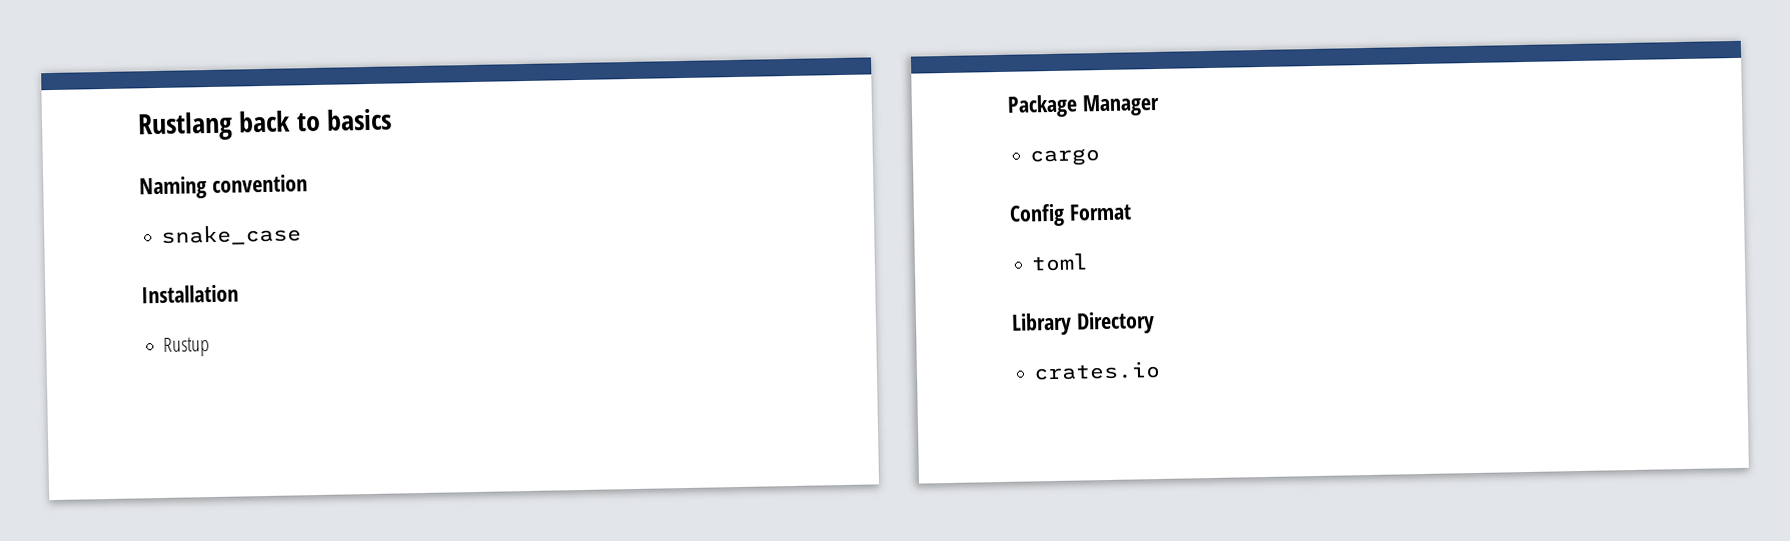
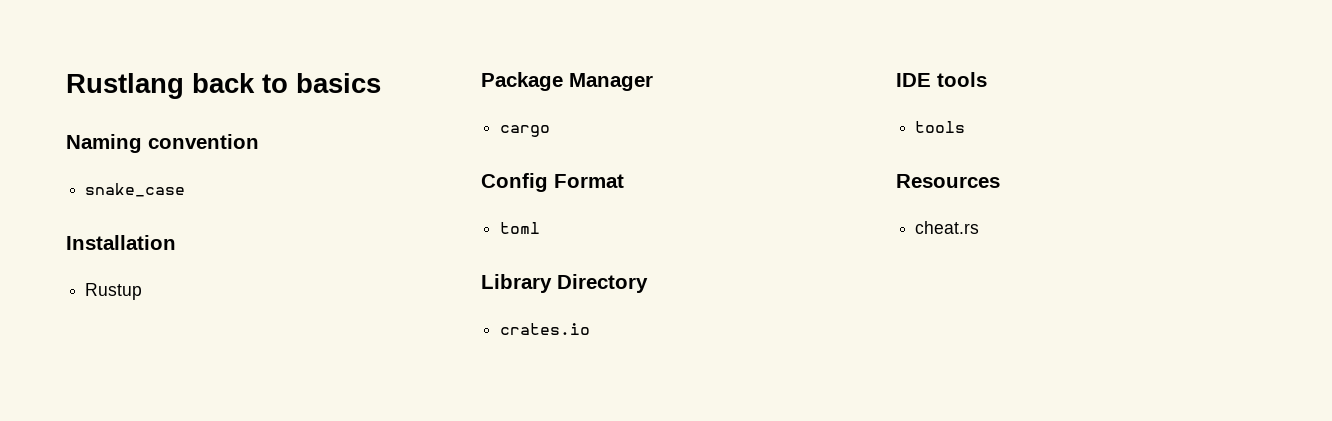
(1162, 370) none -> [896,72,987,87] [915,121,966,133] [896,174,1000,188] [915,221,980,234] // IDE tools // tools // Resources // cheat.rs

